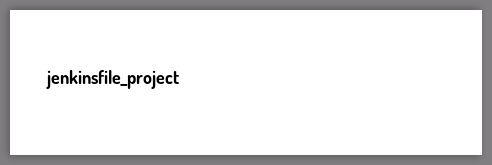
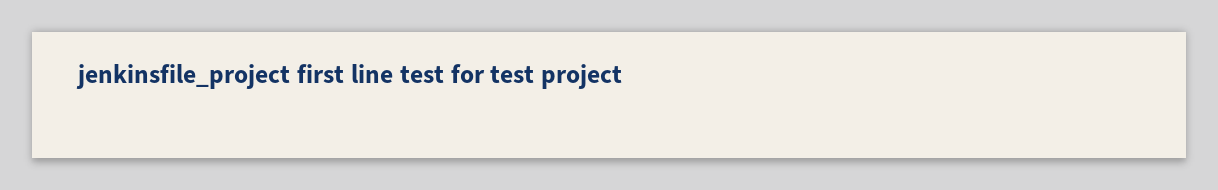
(179, 79) none -> [296,64,623,89] first line test for test project

